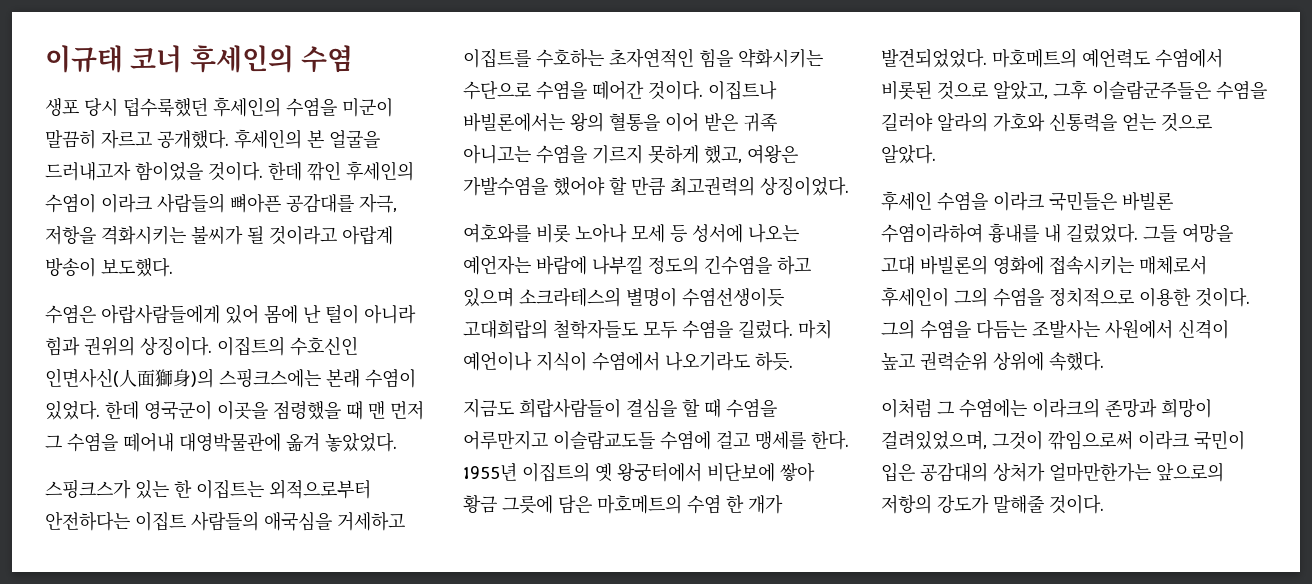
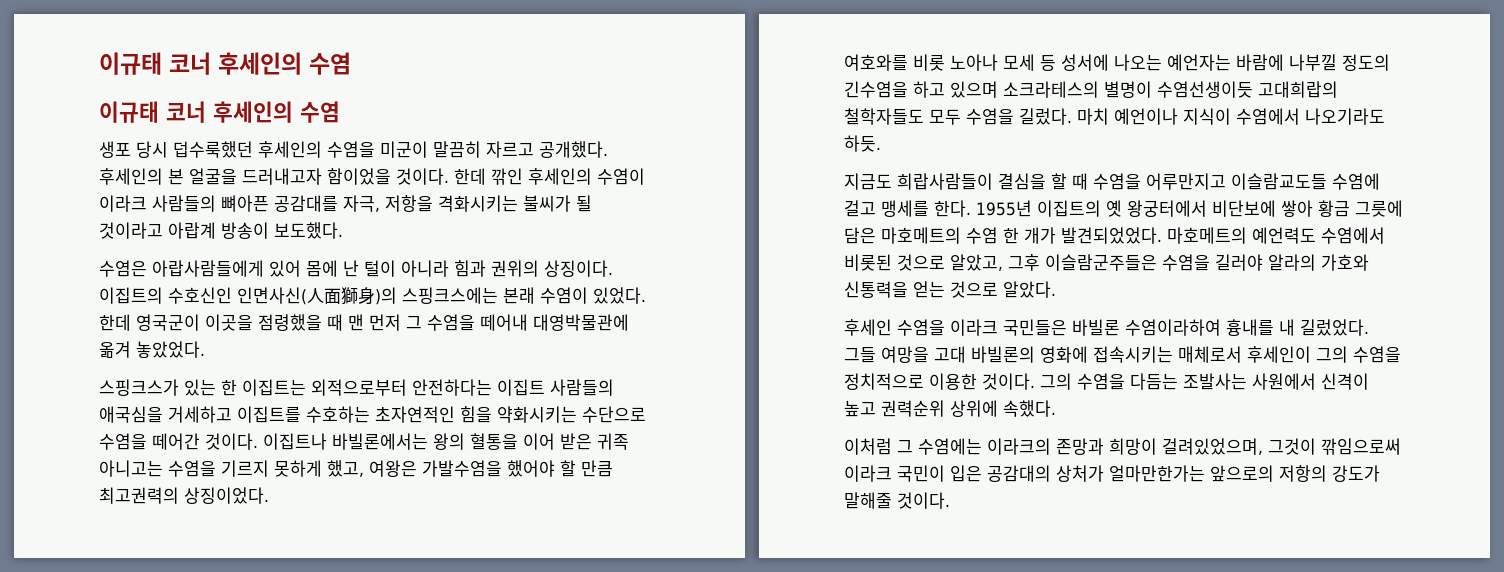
[45,45,353,73] 이규태 코너 후세인의 수염 -> [99,52,351,75] [99,101,340,123] 이규태 코너 후세인의 수염 // 이규태 코너 후세인의 수염

